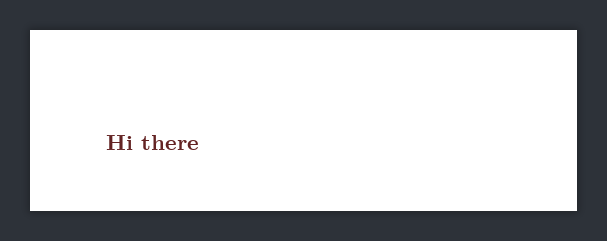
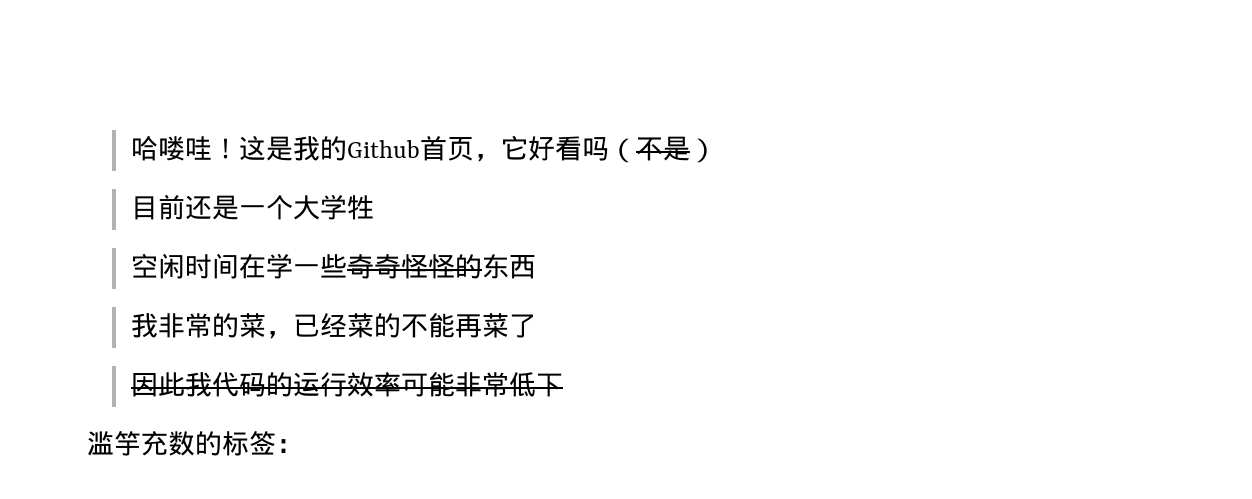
[106,135,199,150] Hi there -> [130,135,717,163] [130,194,374,220] [130,253,536,279] [130,313,536,339] [130,372,563,397] [87,430,303,456] 哈喽哇！这是我的Github首页，它好看吗（不是） // 目前还是一个大学牲 // 空闲时间在学一些奇奇怪怪的东西 // 我非常的菜，已经菜的不能再菜了 // 因此我代码的运行效率可能非常低下 // 滥竽充数的标签：

